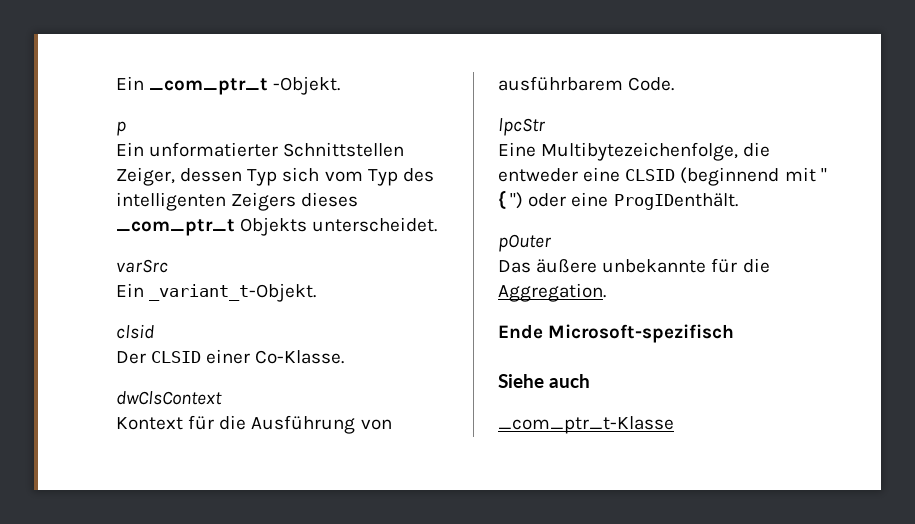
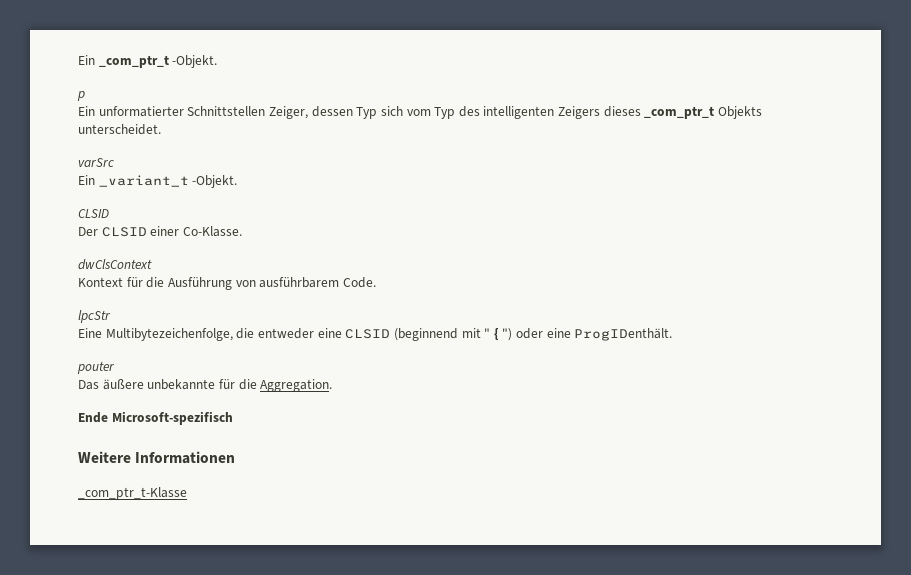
[149,283,317,302] [116,324,154,339] _variant_t-Objekt. // clsid -> [98,175,238,188] [78,209,109,218] _variant_t -Objekt. // CLSID
[498,234,552,252] pOuter -> [77,361,115,374] pouter
[498,374,590,388] Siehe auch -> [78,451,236,464] Weitere Informationen

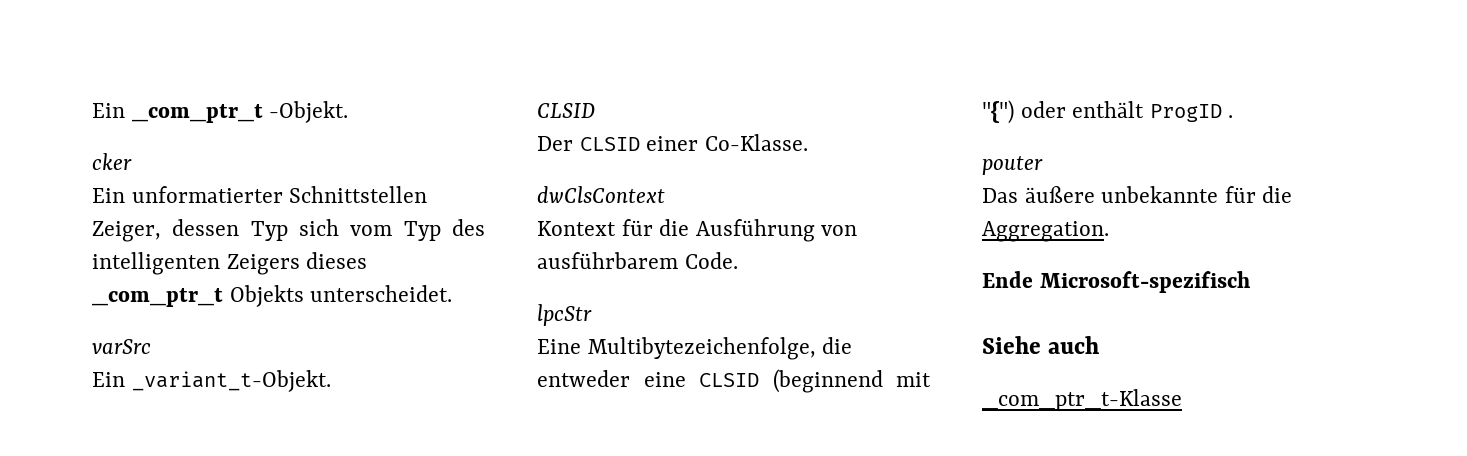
[77,91,85,101] p -> [92,153,132,170] cker
[98,175,238,188] _variant_t -Objekt. -> [131,370,331,392] _variant_t-Objekt.
[484,328,673,341] " { ") oder eine ProgIDenthält. -> [982,100,1234,124] "{") oder enthält ProgID .
[78,451,236,464] Weitere Informationen -> [982,336,1100,354] Siehe auch

